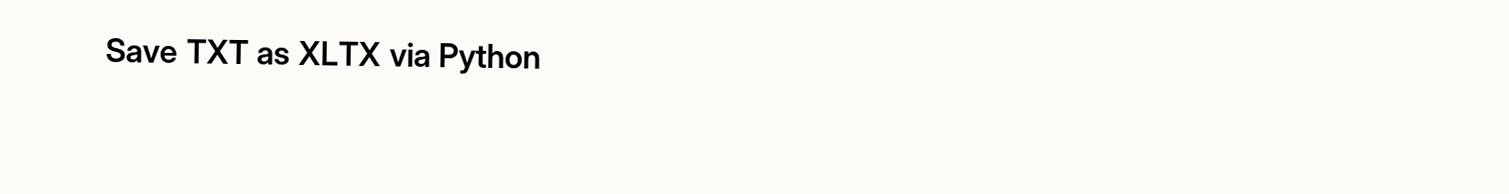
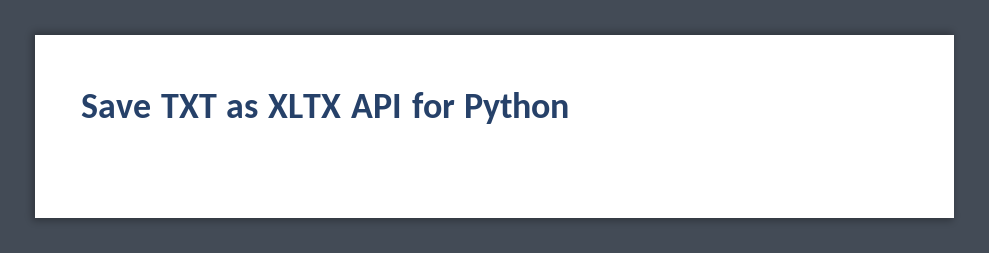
[388,42,431,67] via -> [350,92,455,118] API for

